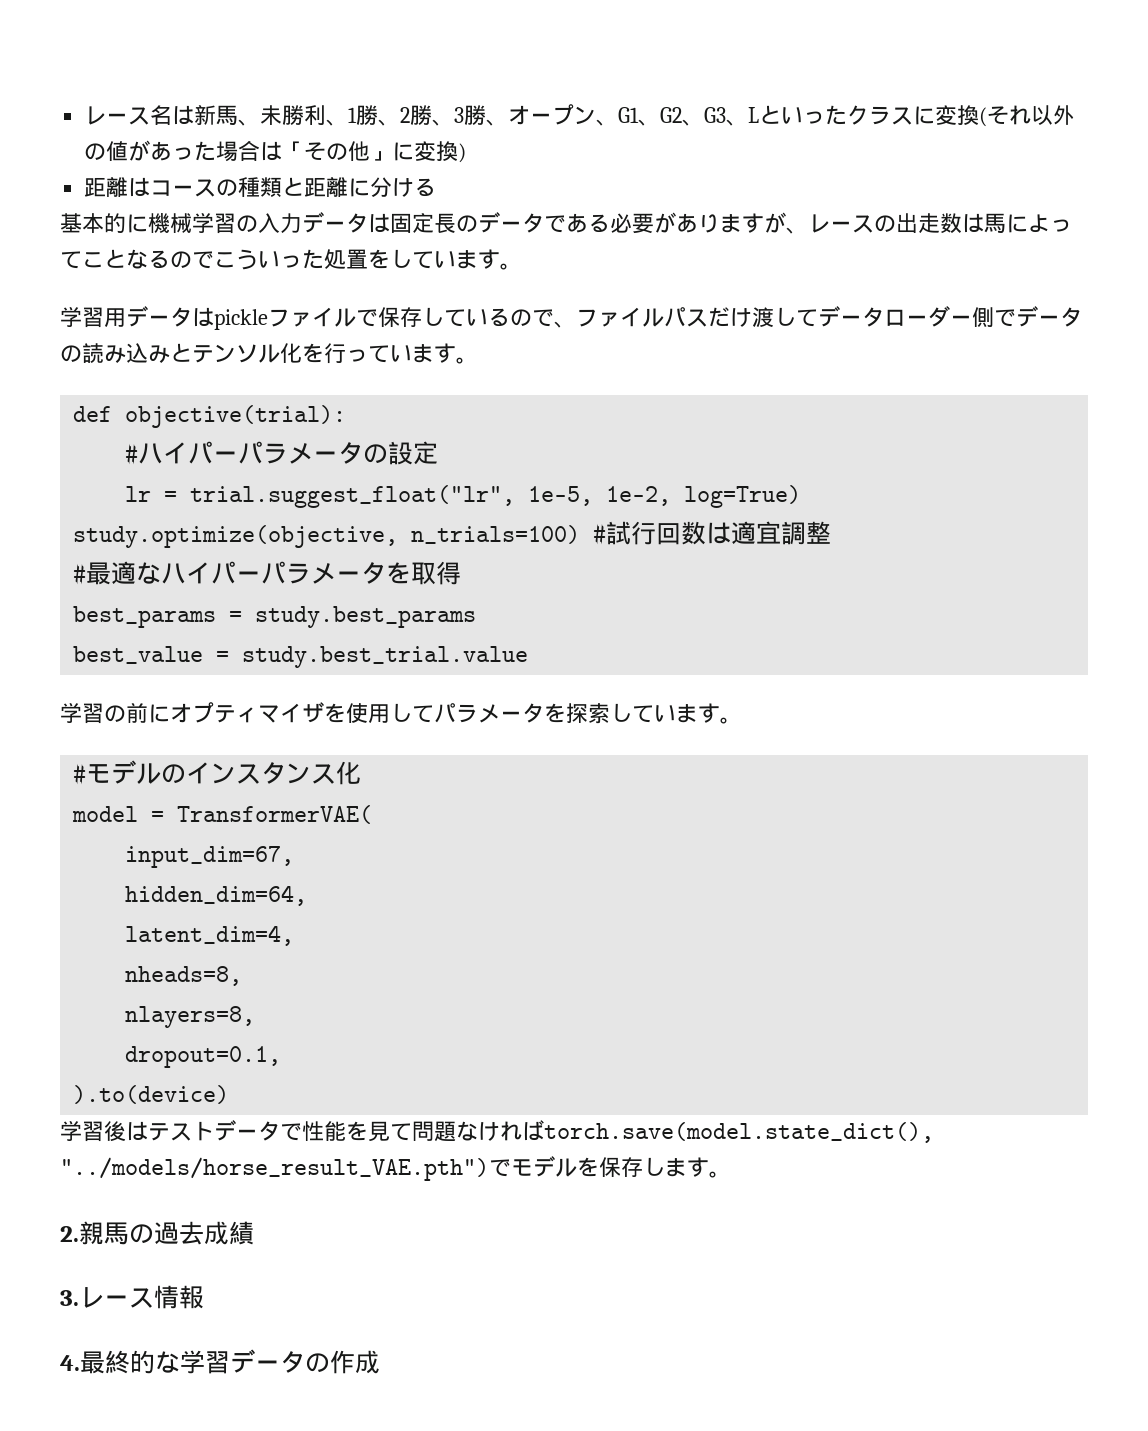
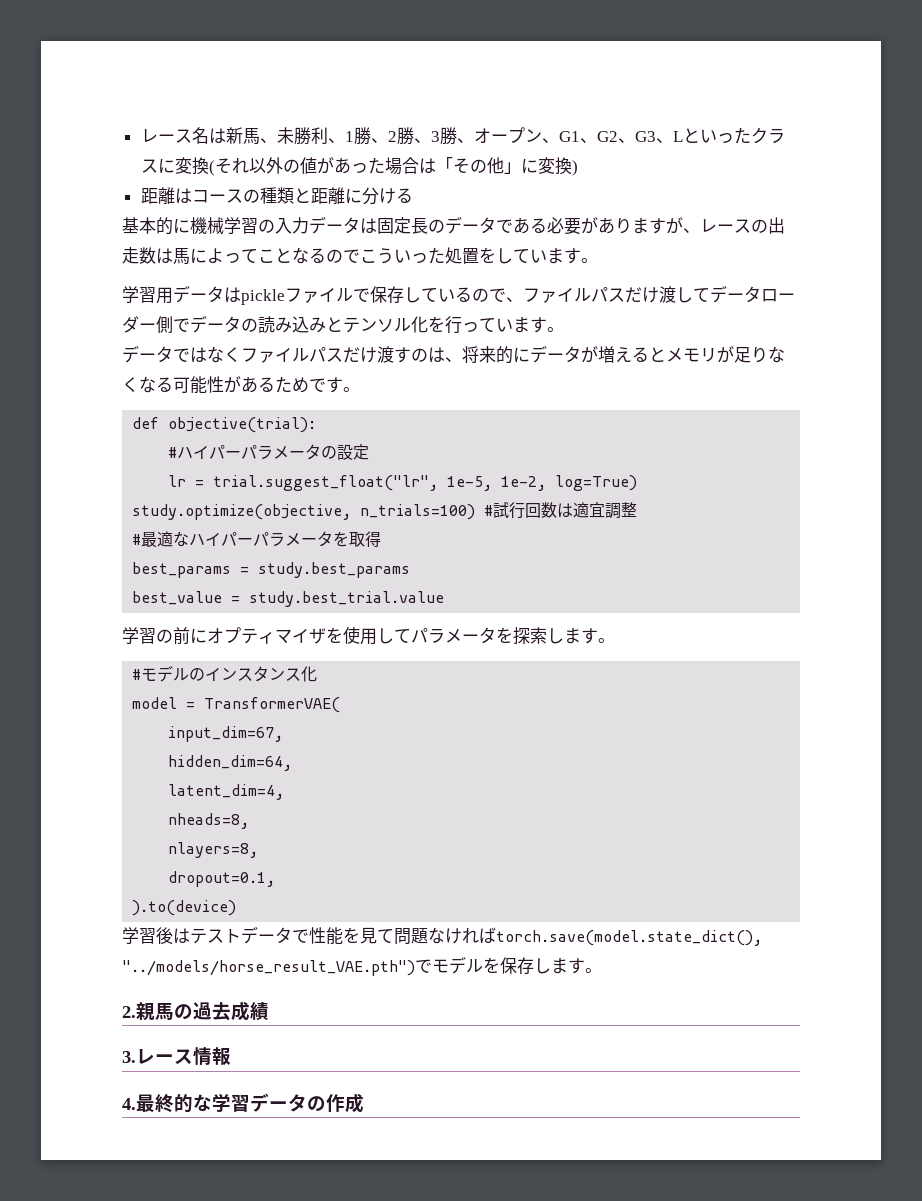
(478, 360) none -> [122,345,785,364] [122,376,360,394] // データではなくファイルパスだけ渡すのは、将来的にデータが増えるとメモリが足りなくなる可能性があるためです。
[632,704,676,723] てい -> (564, 636) none

